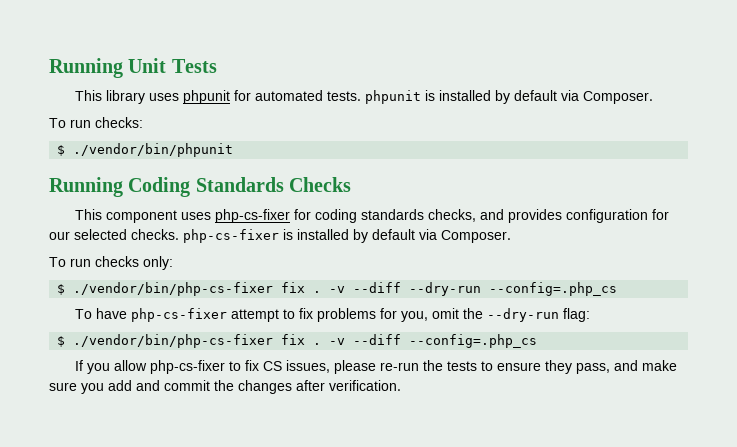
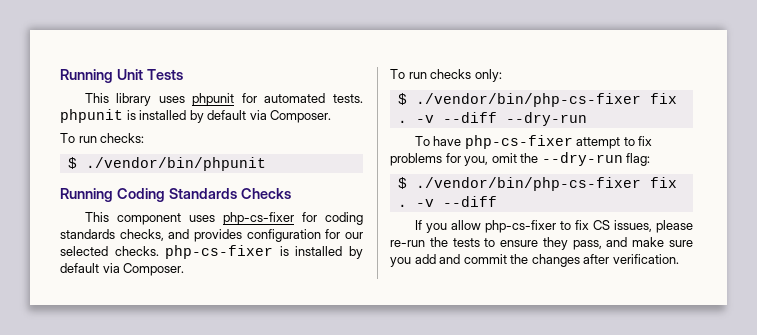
[489,282,618,296] --config=.php_cs -> (587, 119) none
[409,334,538,348] --config=.php_cs -> (497, 201) none

